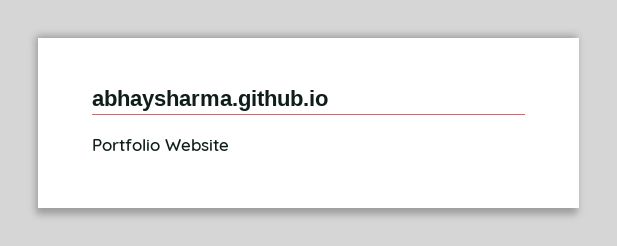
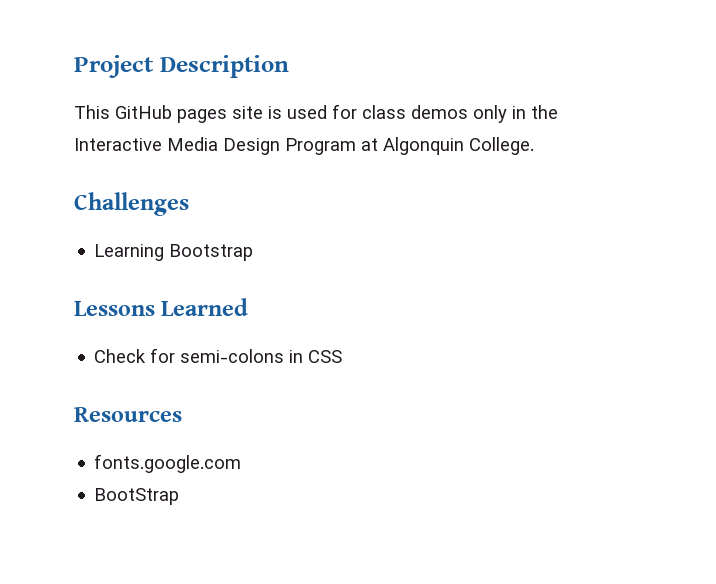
[92,90,328,111] [92,139,229,151] abhaysharma.github.io // Portfolio Website -> [74,55,289,78] [74,104,558,123] [74,137,534,155] [74,192,189,216] [94,244,254,261] [74,298,249,316] [94,348,343,363] [74,407,182,422] [94,454,242,473] [94,488,180,505] Project Description // This GitHub pages site is used for class demos only in the Interactive Media Design Program at Algonquin College. // Challenges // Learning Bootstrap // Lessons Learned // Check for semi-colons in CSS // Resources // fonts.google.com // BootStrap

